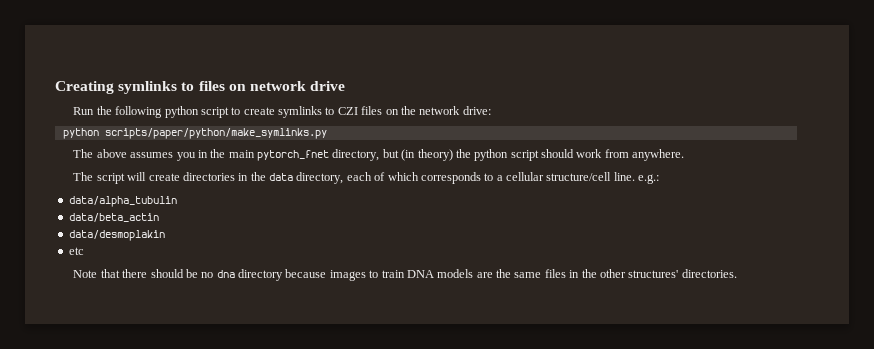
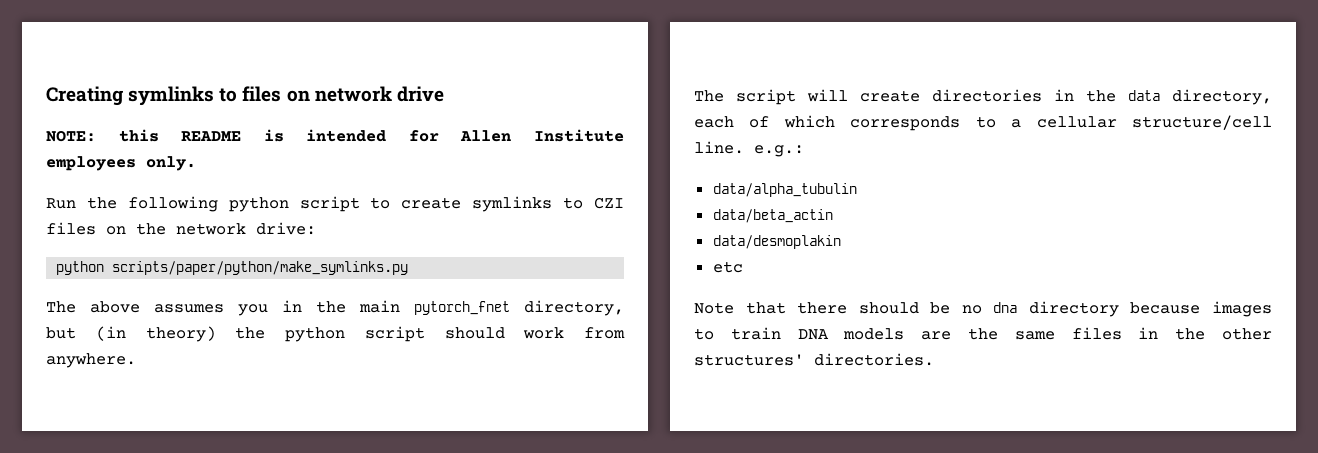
(346, 86) none -> [46,129,624,142] [46,156,196,171] // NOTE: this README is intended for Allen Institute employees only.

